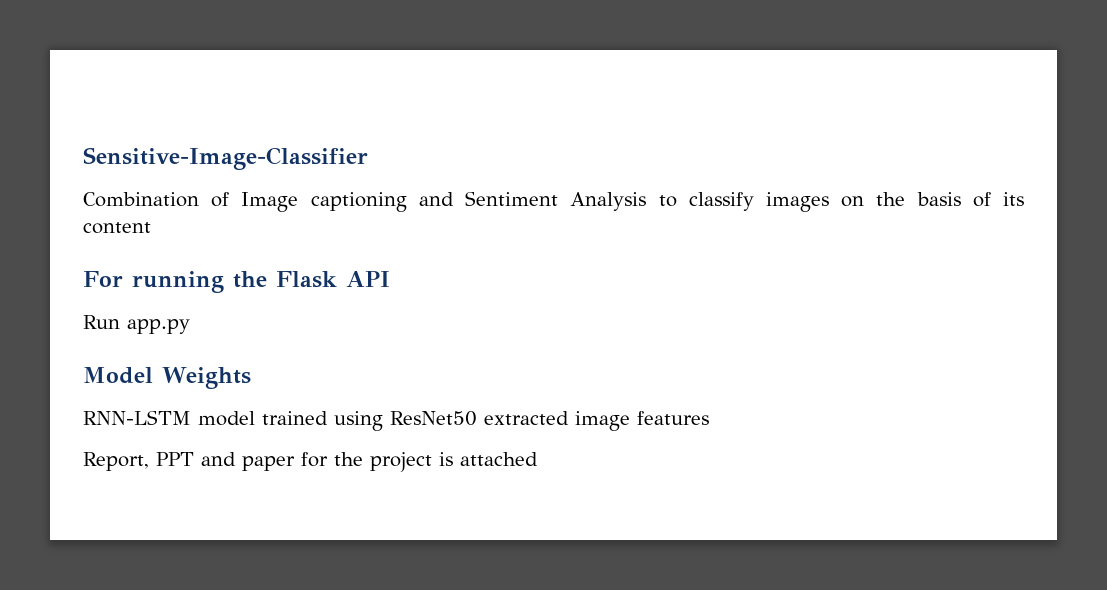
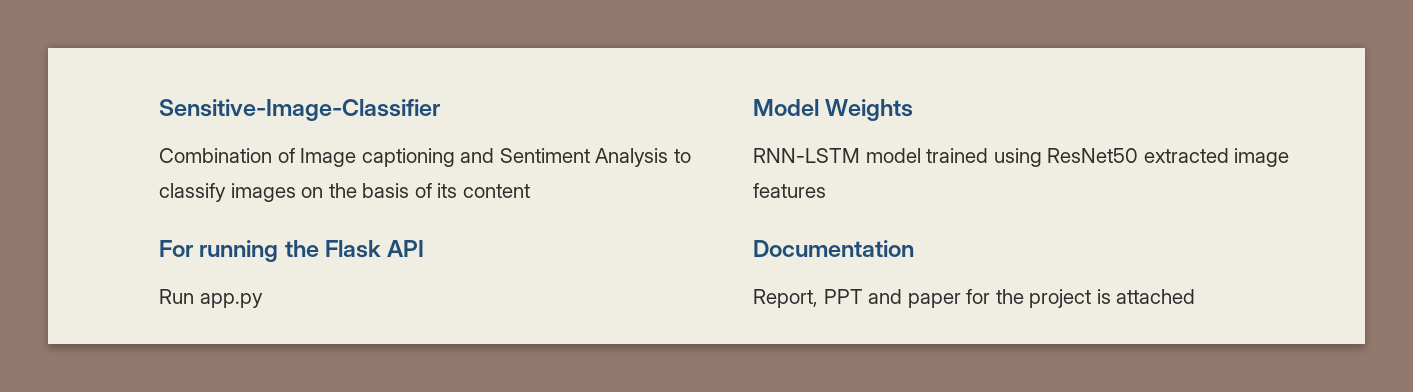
(709, 418) none -> [753,240,914,257] // Documentation

